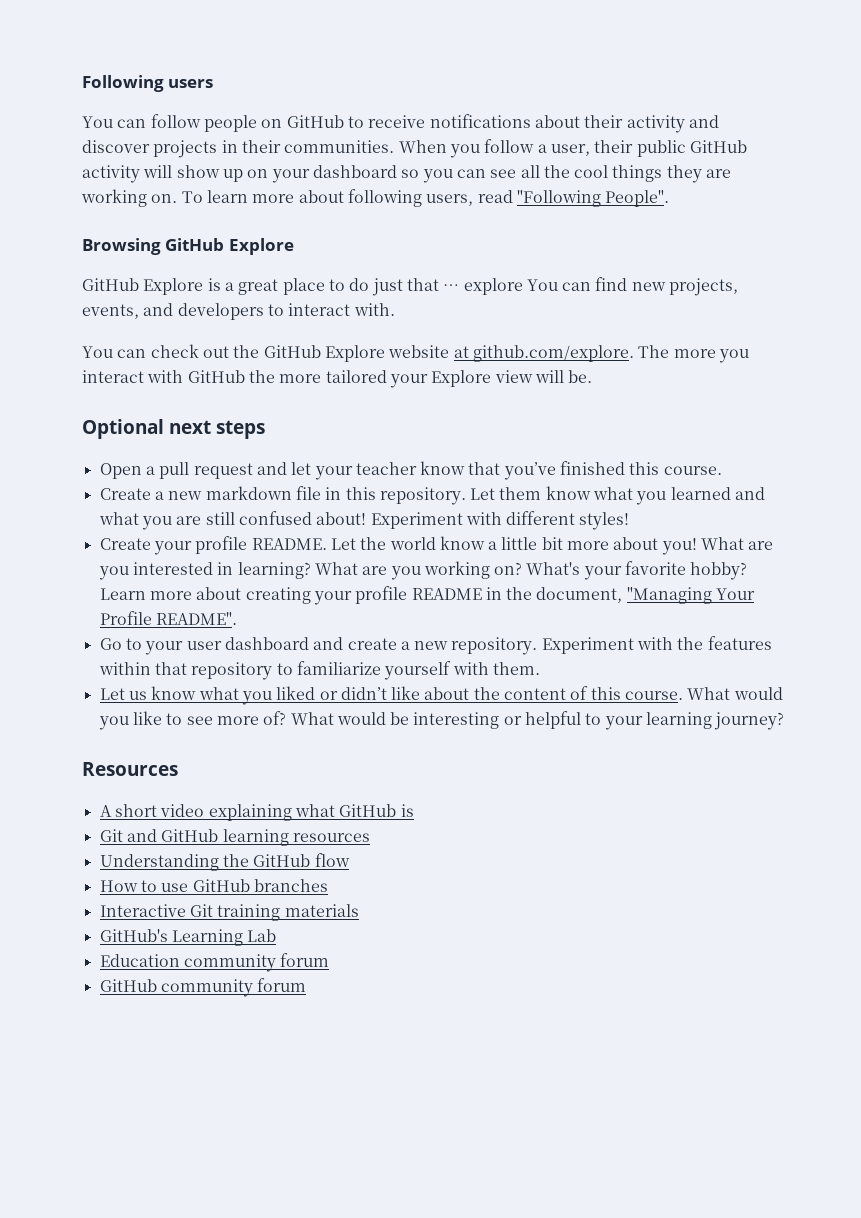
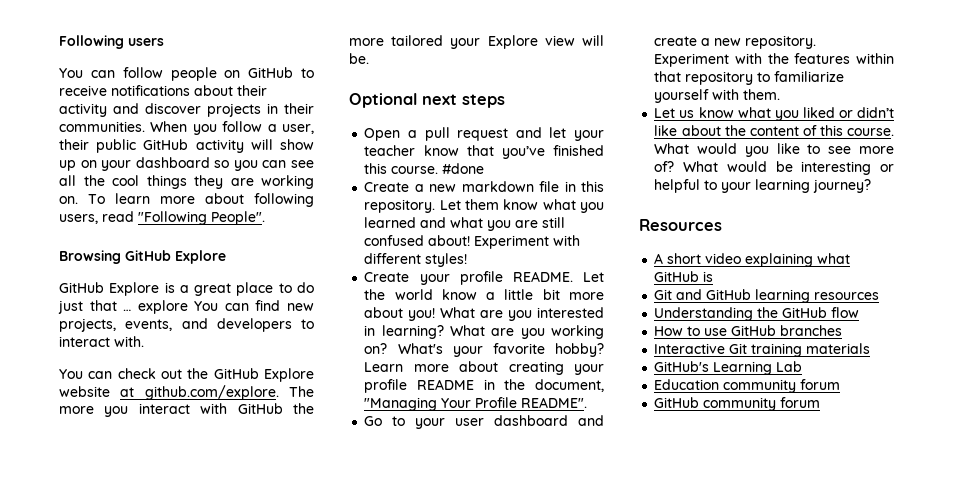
(722, 470) none -> [442,163,485,174] #done

